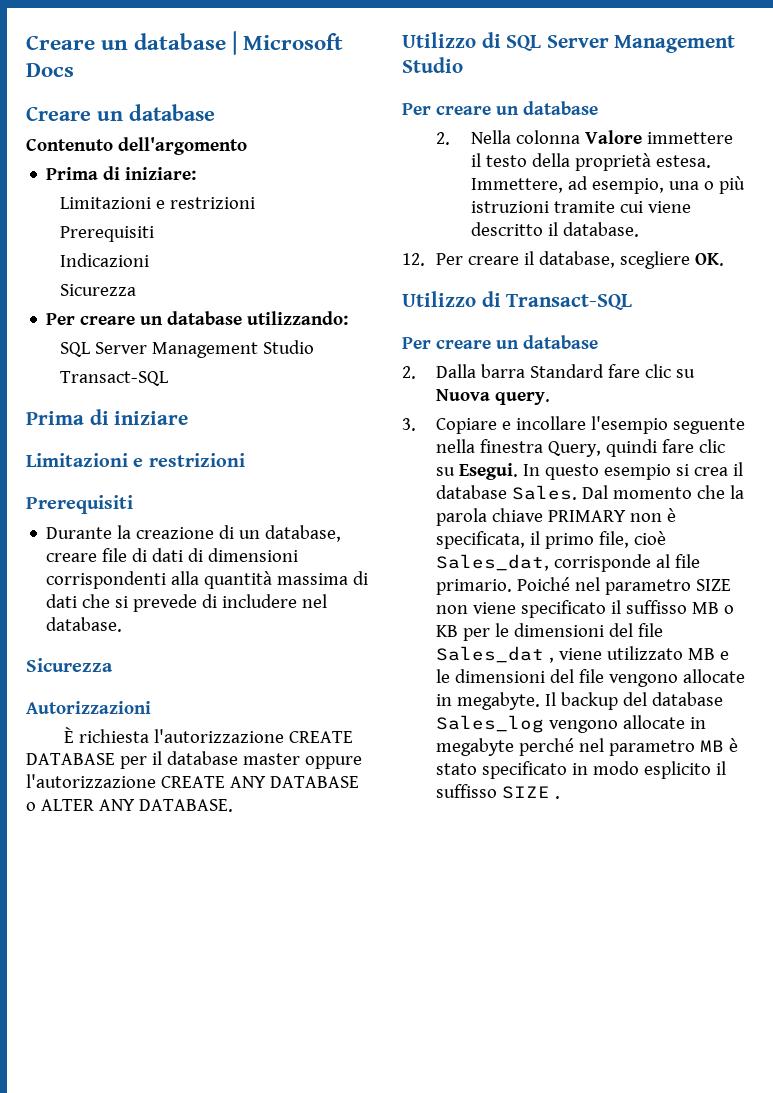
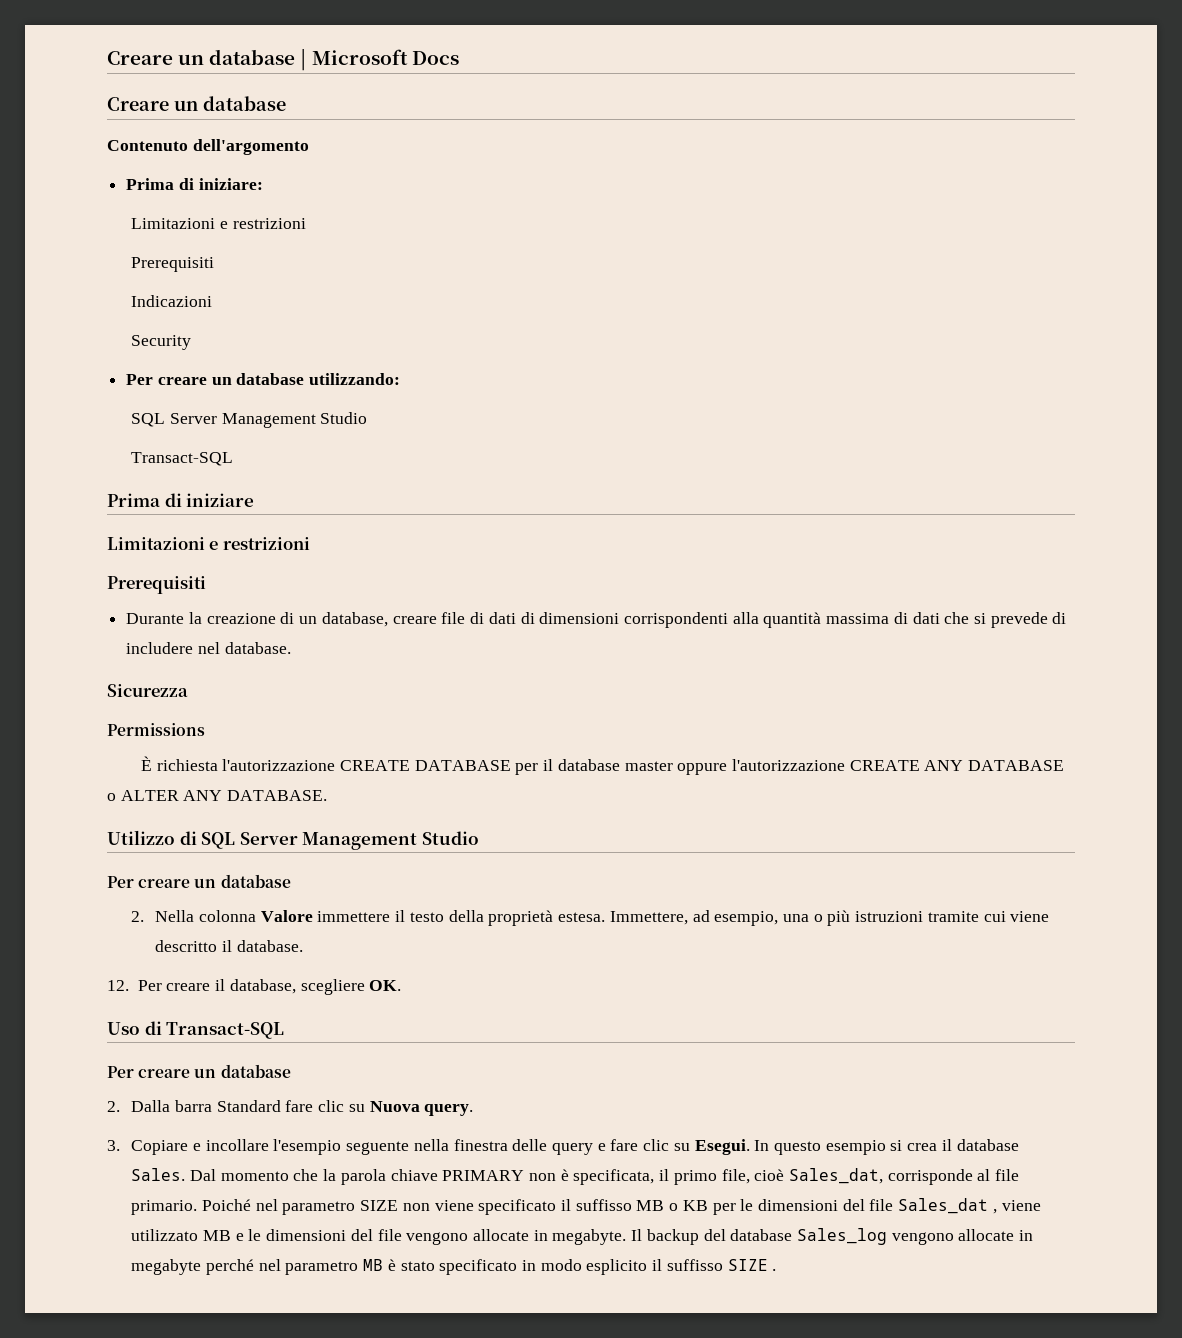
[60,284,137,296] Sicurezza -> [131,335,192,350] Security
[26,701,151,714] Autorizzazioni -> [107,723,205,736] Permissions
[402,291,476,307] Utilizzo -> [107,1022,140,1035] Uso
[548,439,658,457] Query, quindi -> [512,1139,606,1155] delle query e

